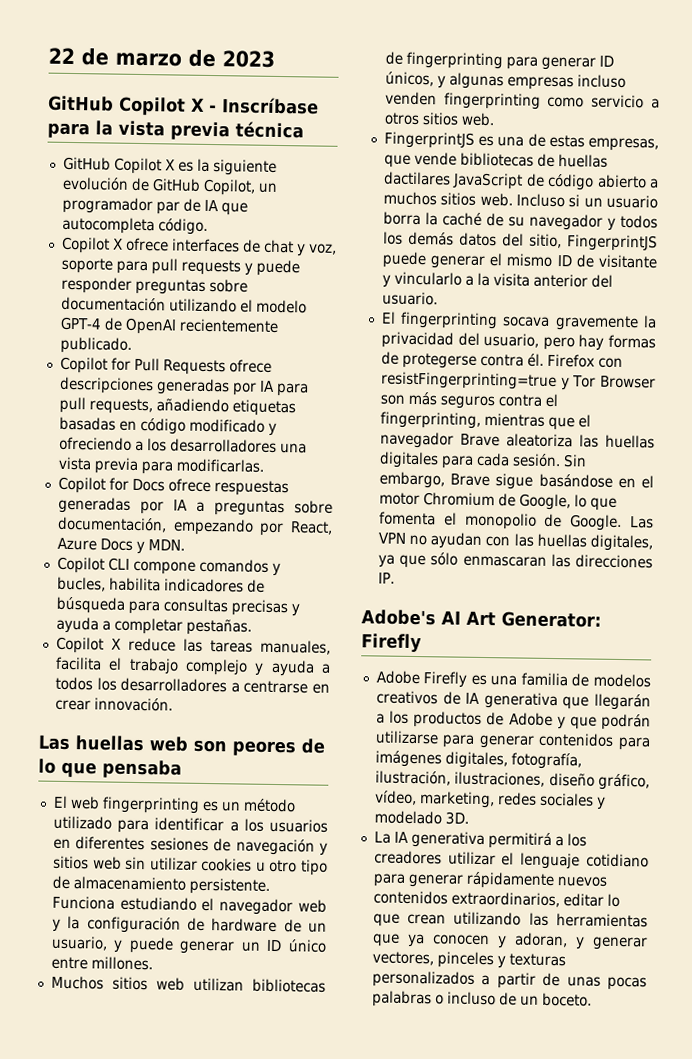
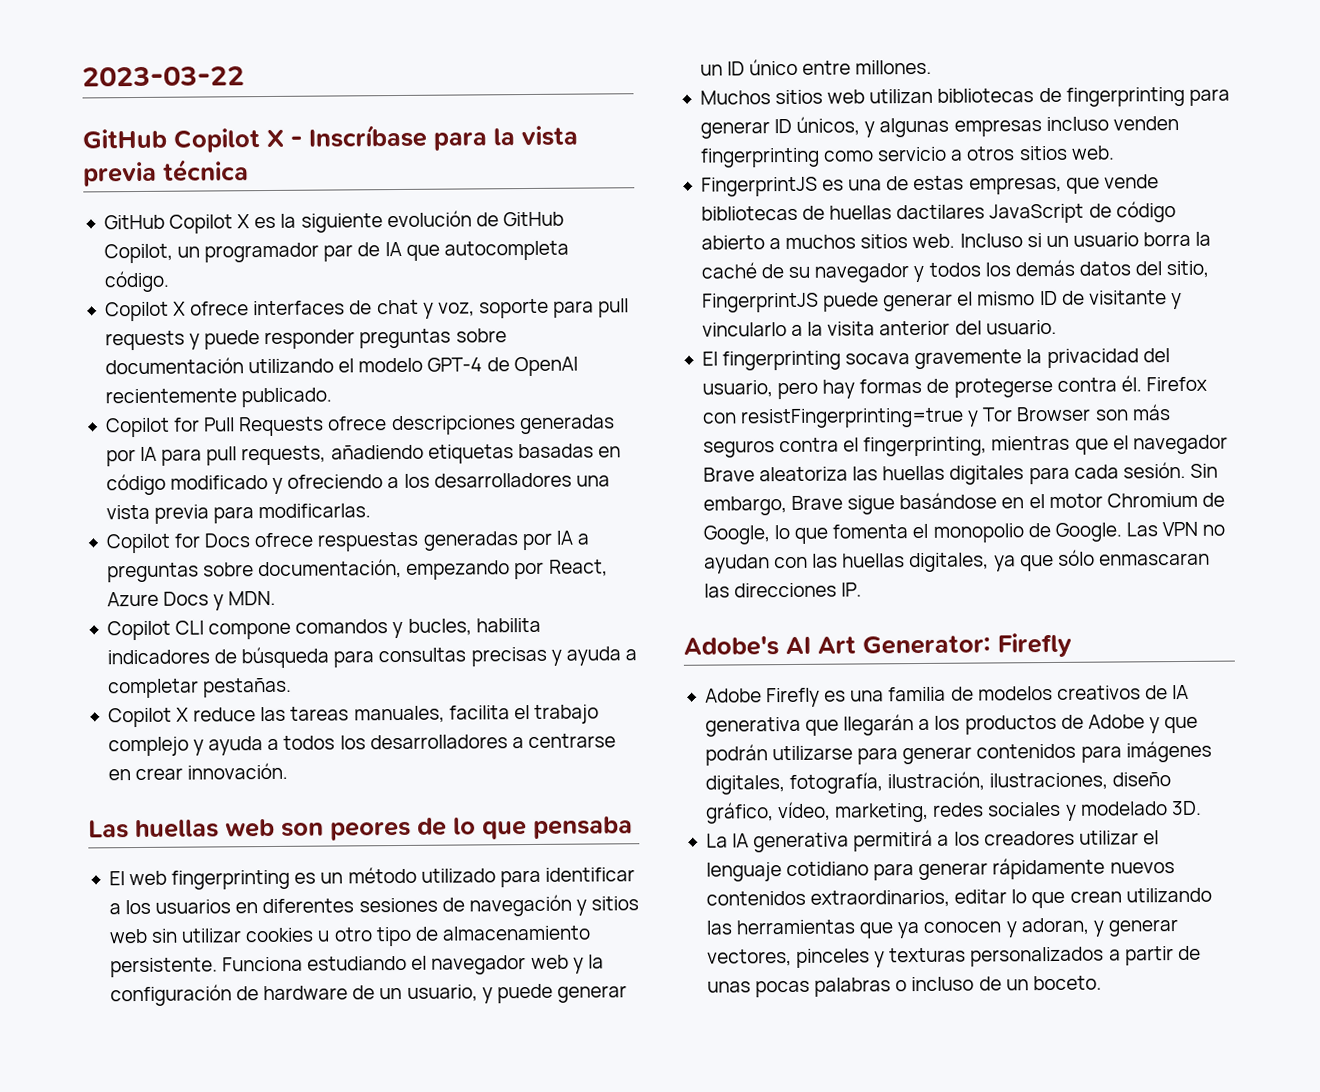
[48,47,275,68] 22 de marzo de 2023 -> [82,66,245,87] 2023-03-22

